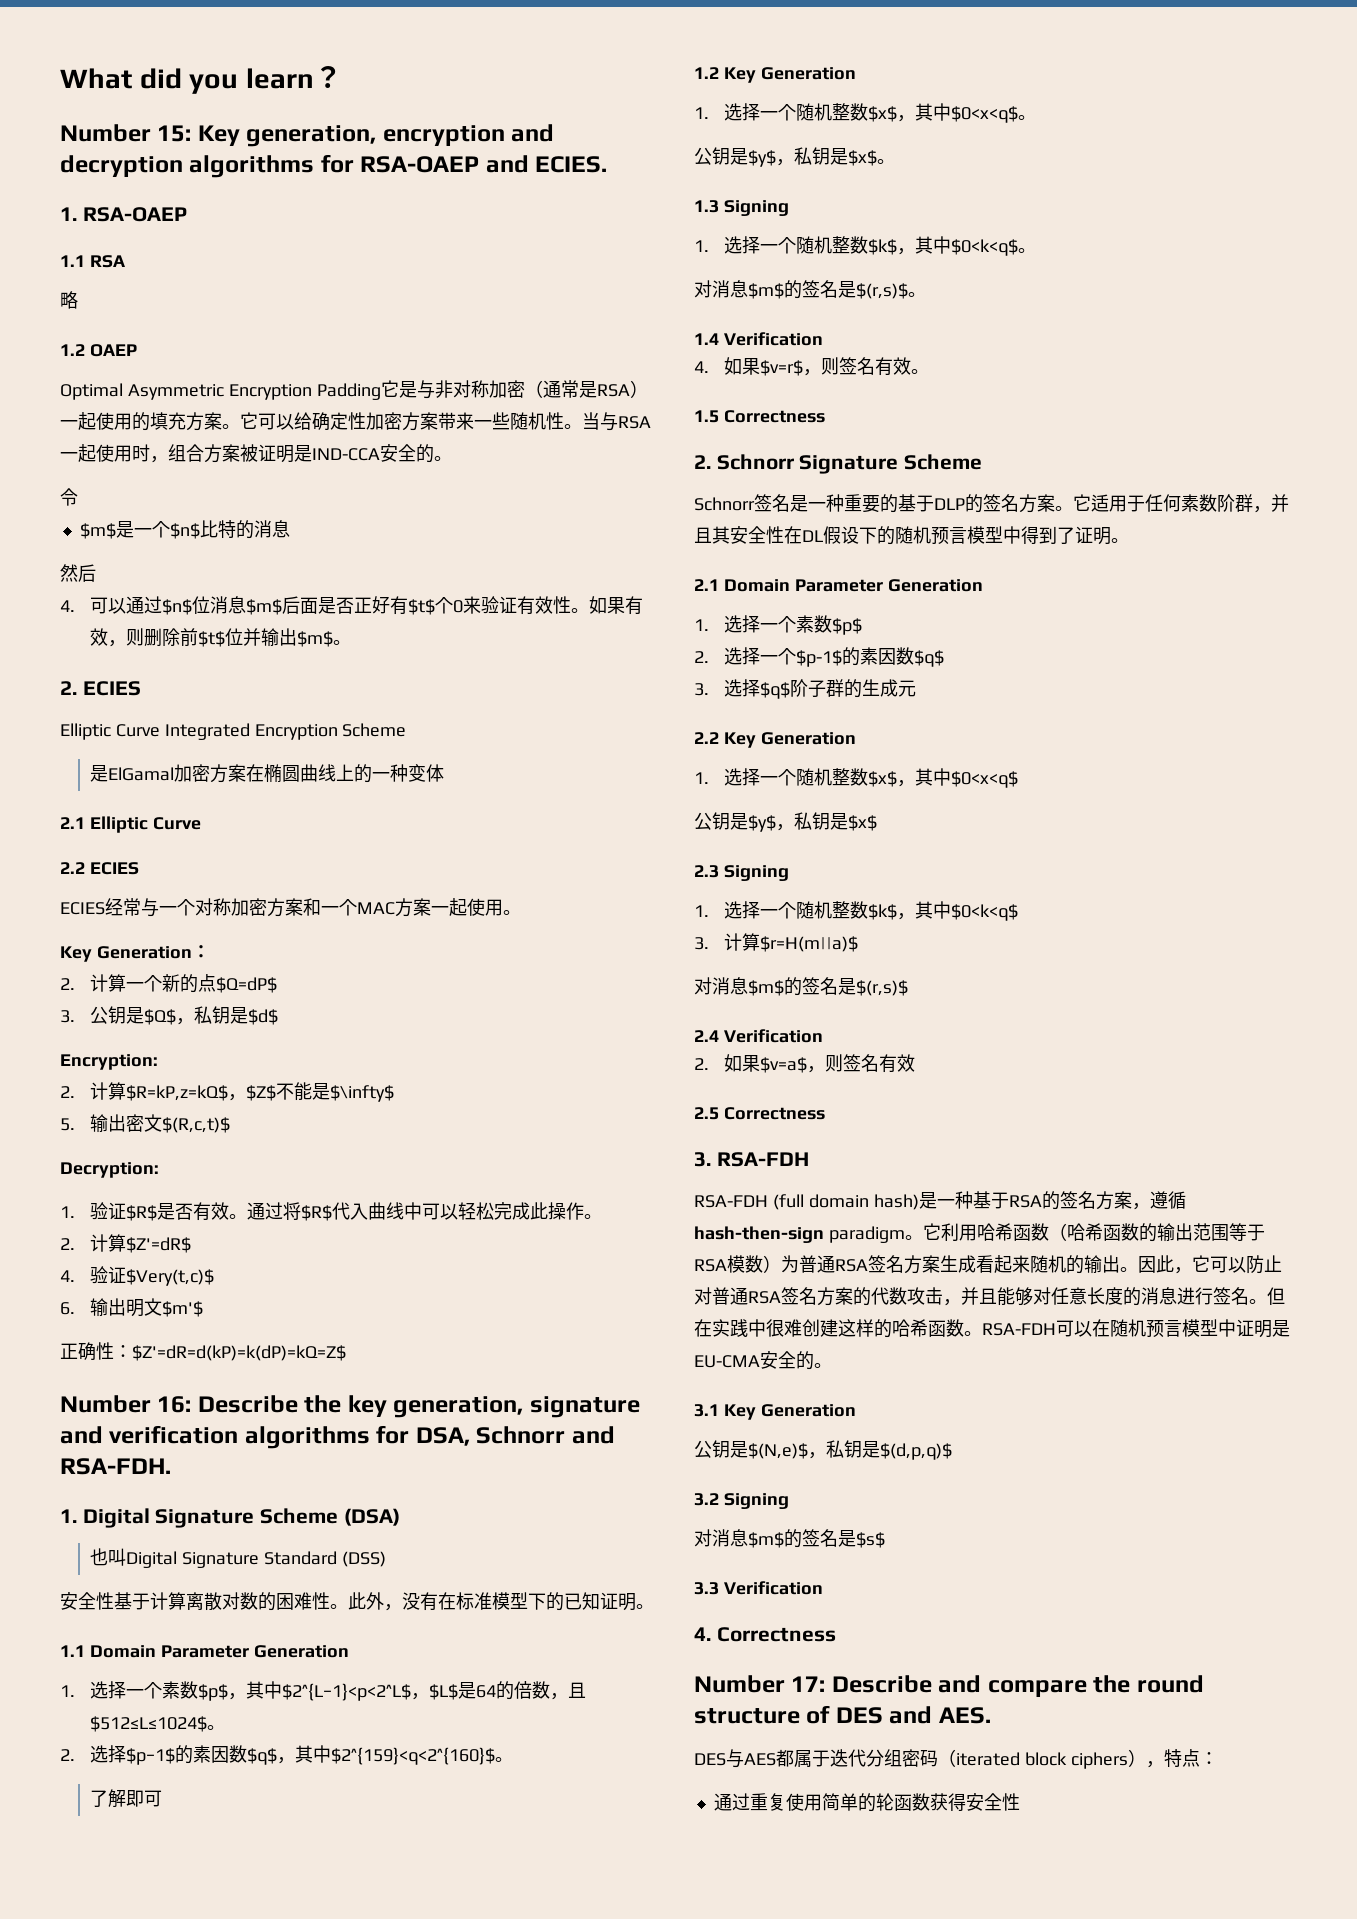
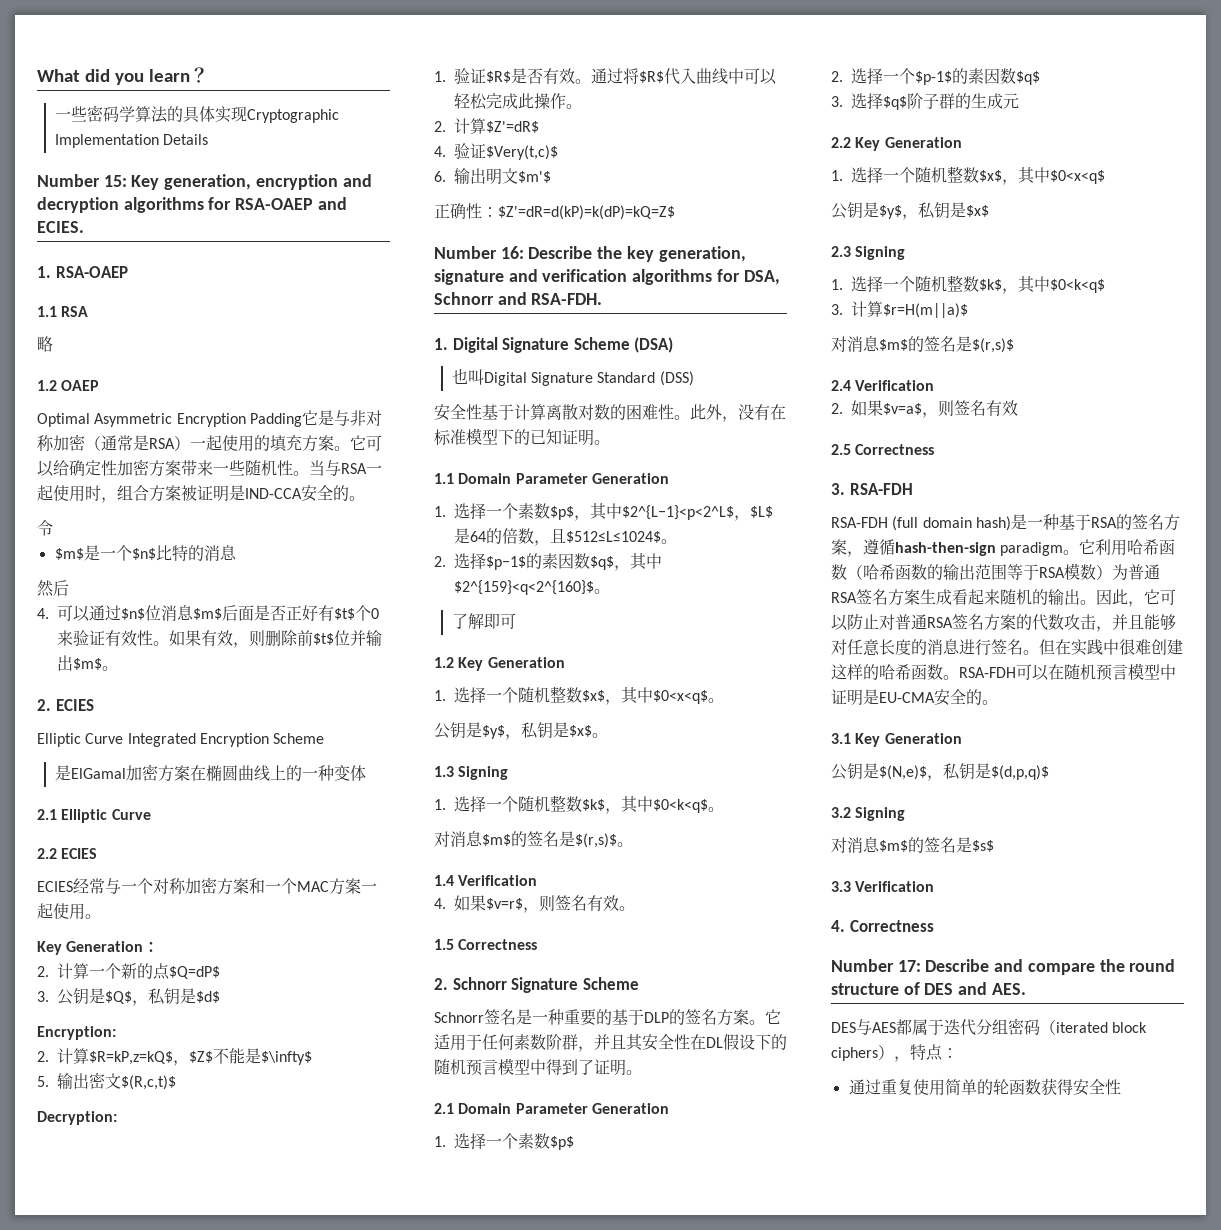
(342, 77) none -> [54,105,339,123] [54,134,209,148] // 一些密码学算法的具体实现Cryptographic Implementation Details

